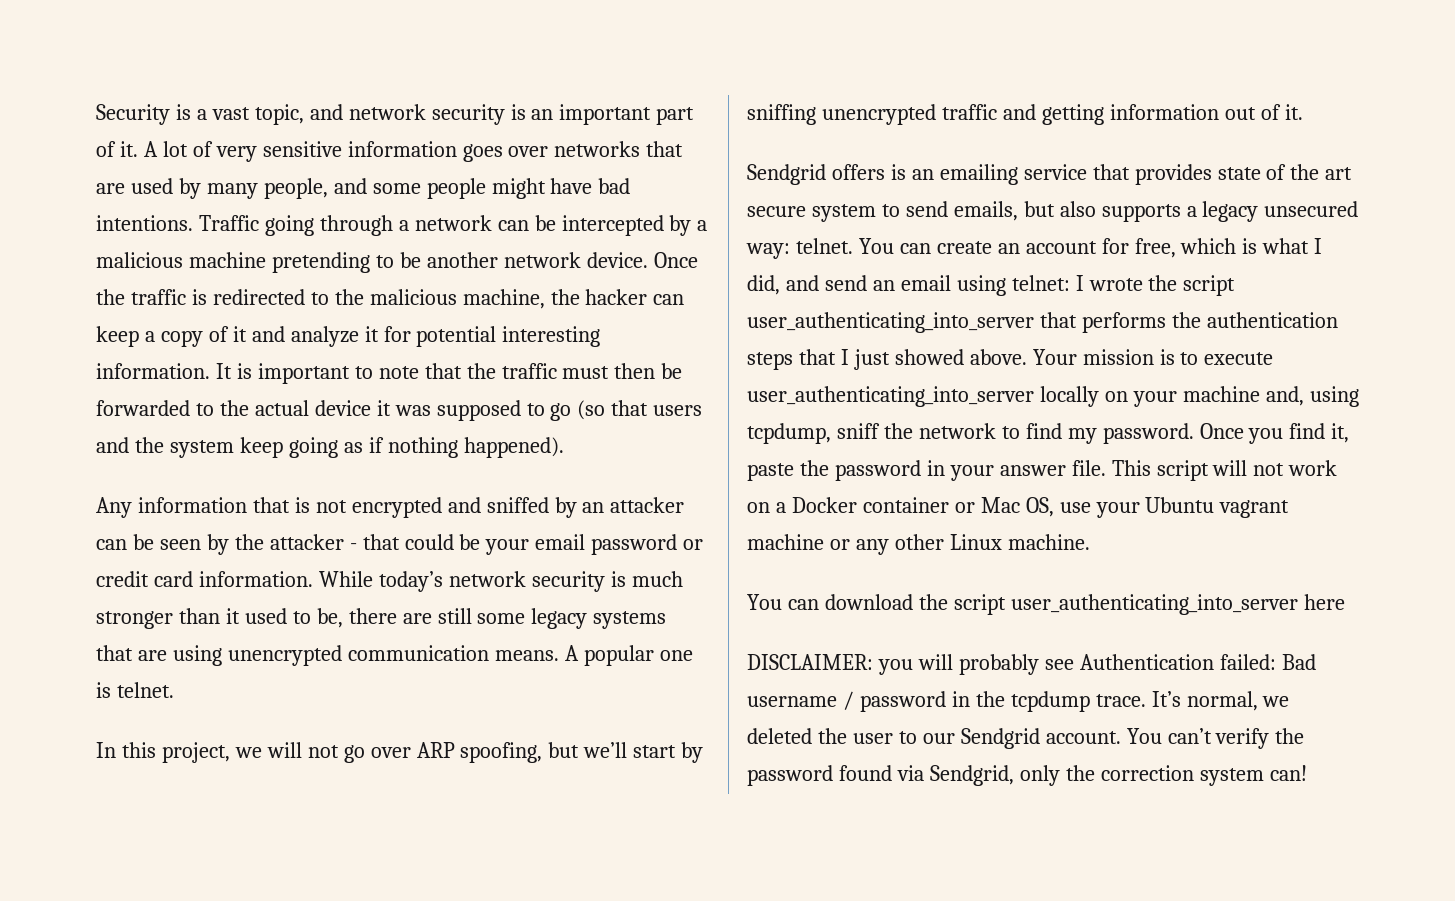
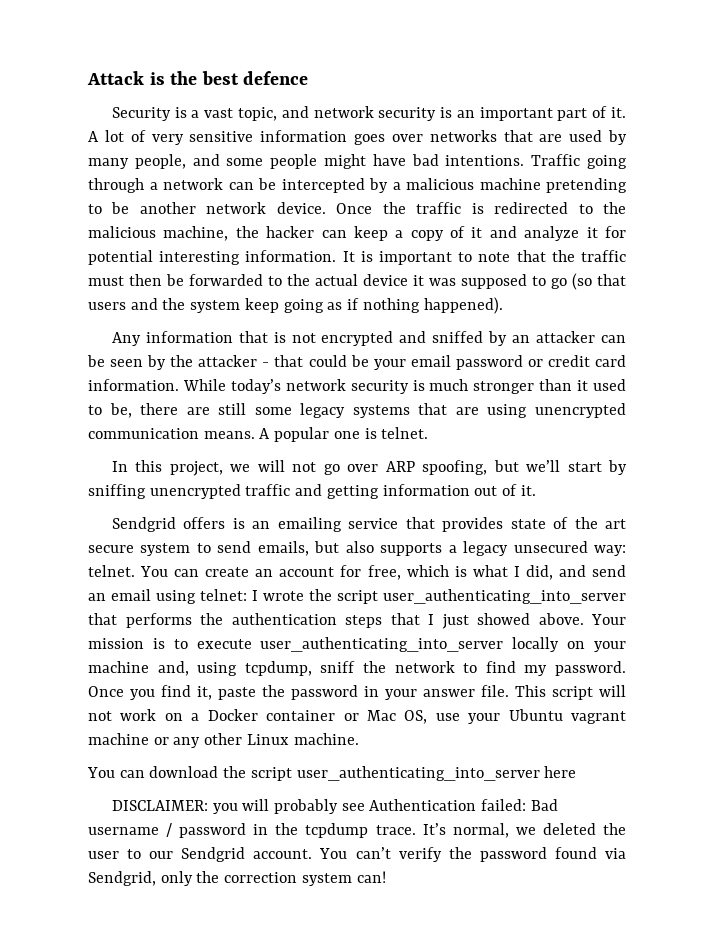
(96, 114) none -> [87,71,309,85] Attack is the best defence //

